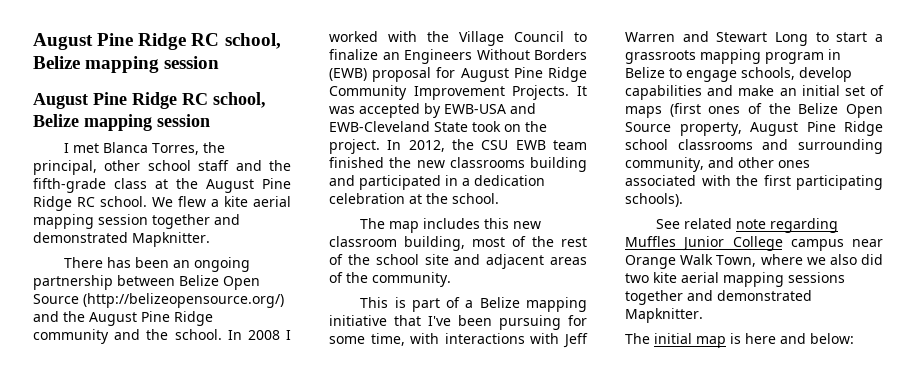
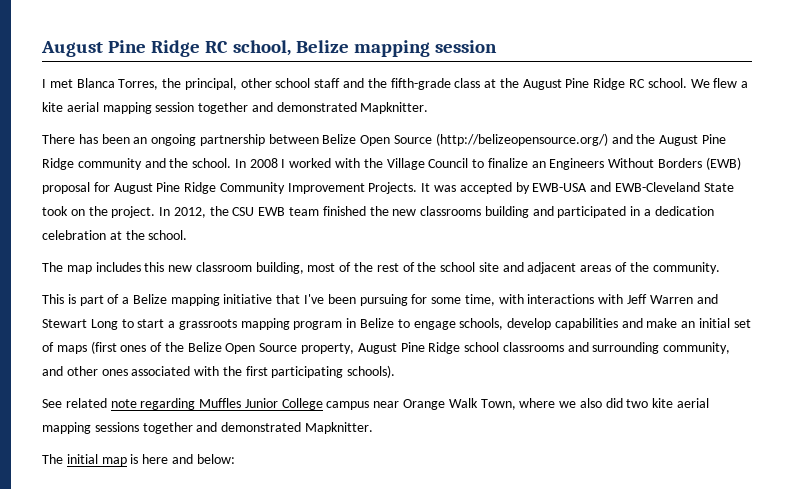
[33,33,281,50] [33,56,220,73] [33,92,266,109] [33,114,210,131] August Pine Ridge RC school, Belize mapping session // August Pine Ridge RC school, Belize mapping session -> [41,40,497,57] August Pine Ridge RC school, Belize mapping session

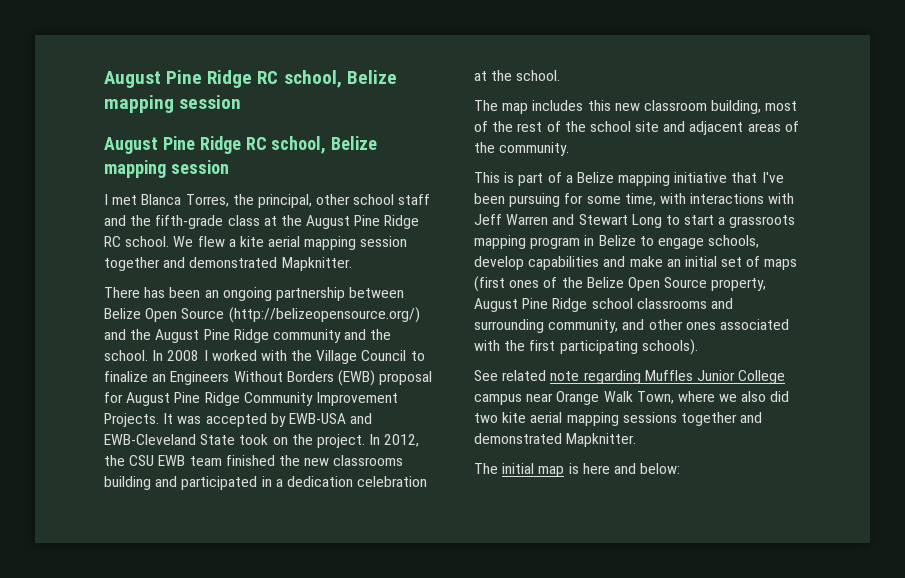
[41,40,497,57] August Pine Ridge RC school, Belize mapping session -> [104,70,397,88] [104,95,242,113] [104,136,378,154] [104,160,229,178] August Pine Ridge RC school, Belize mapping session // August Pine Ridge RC school, Belize mapping session

